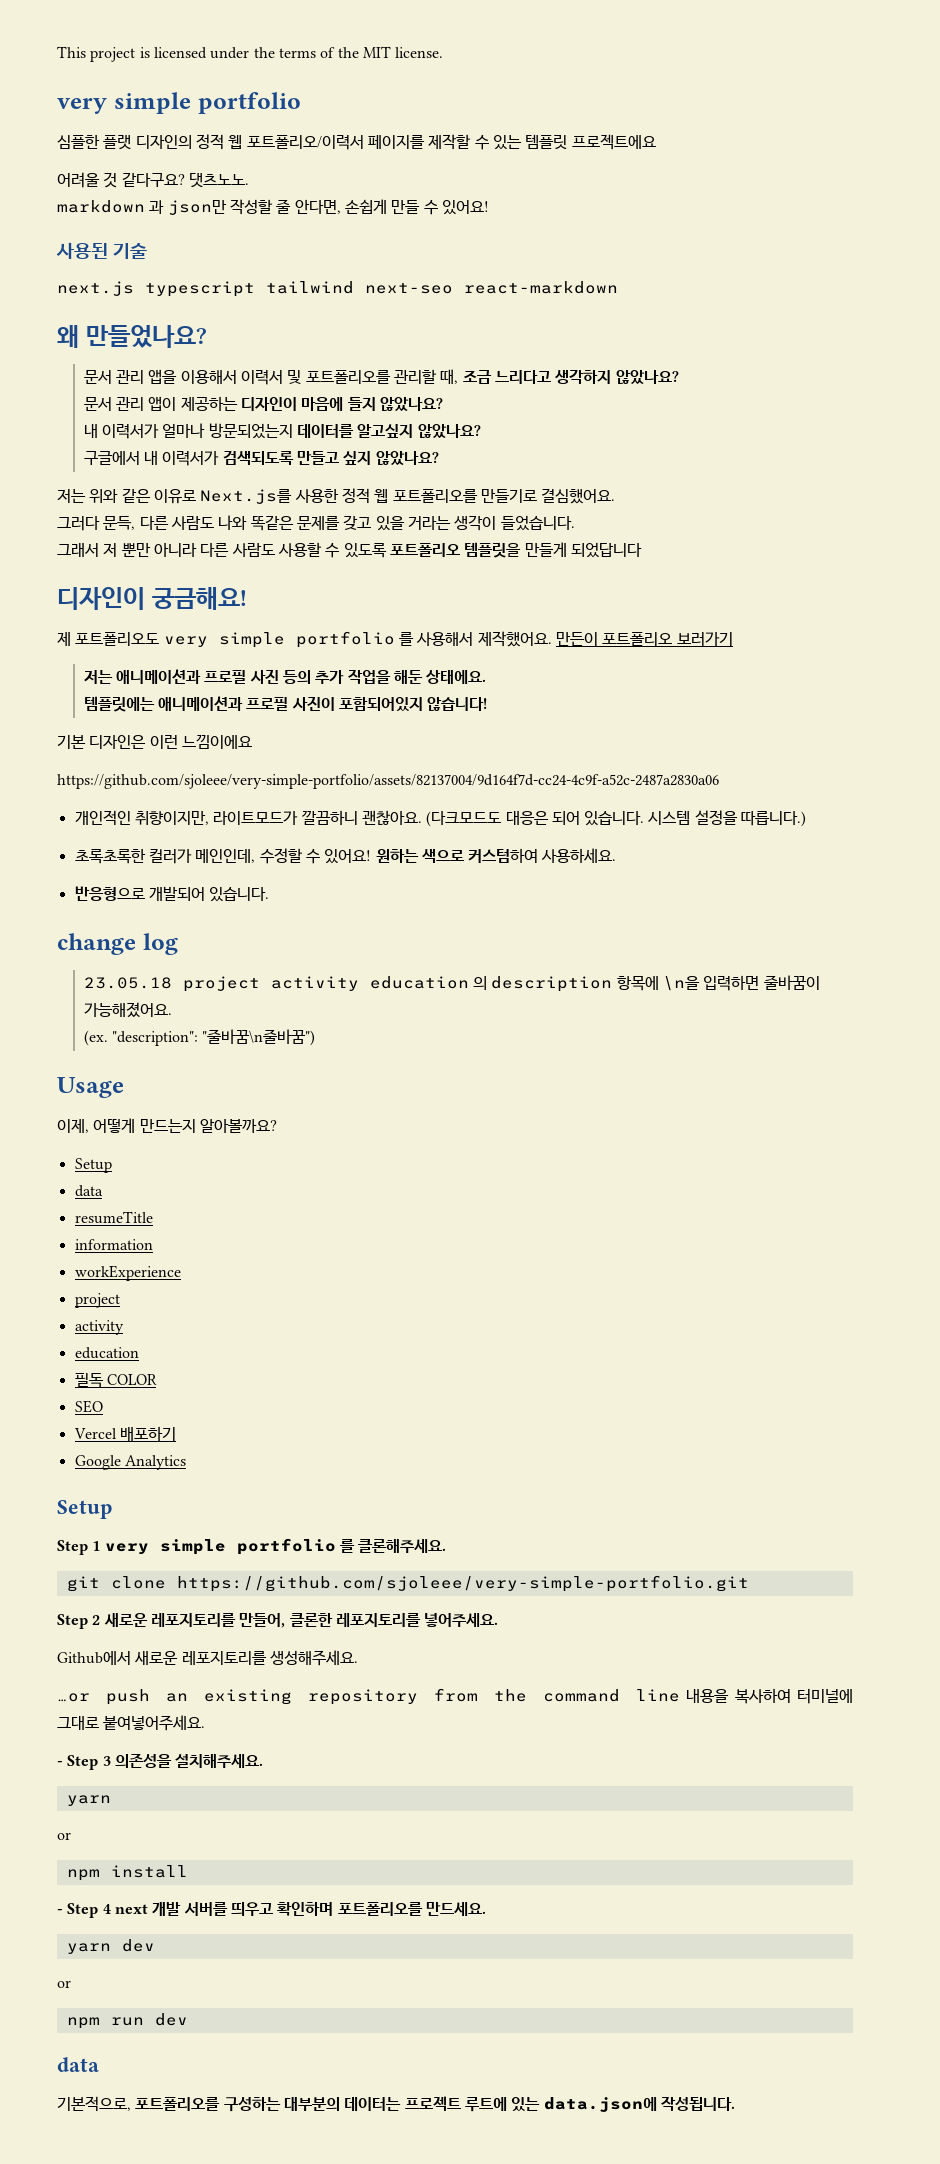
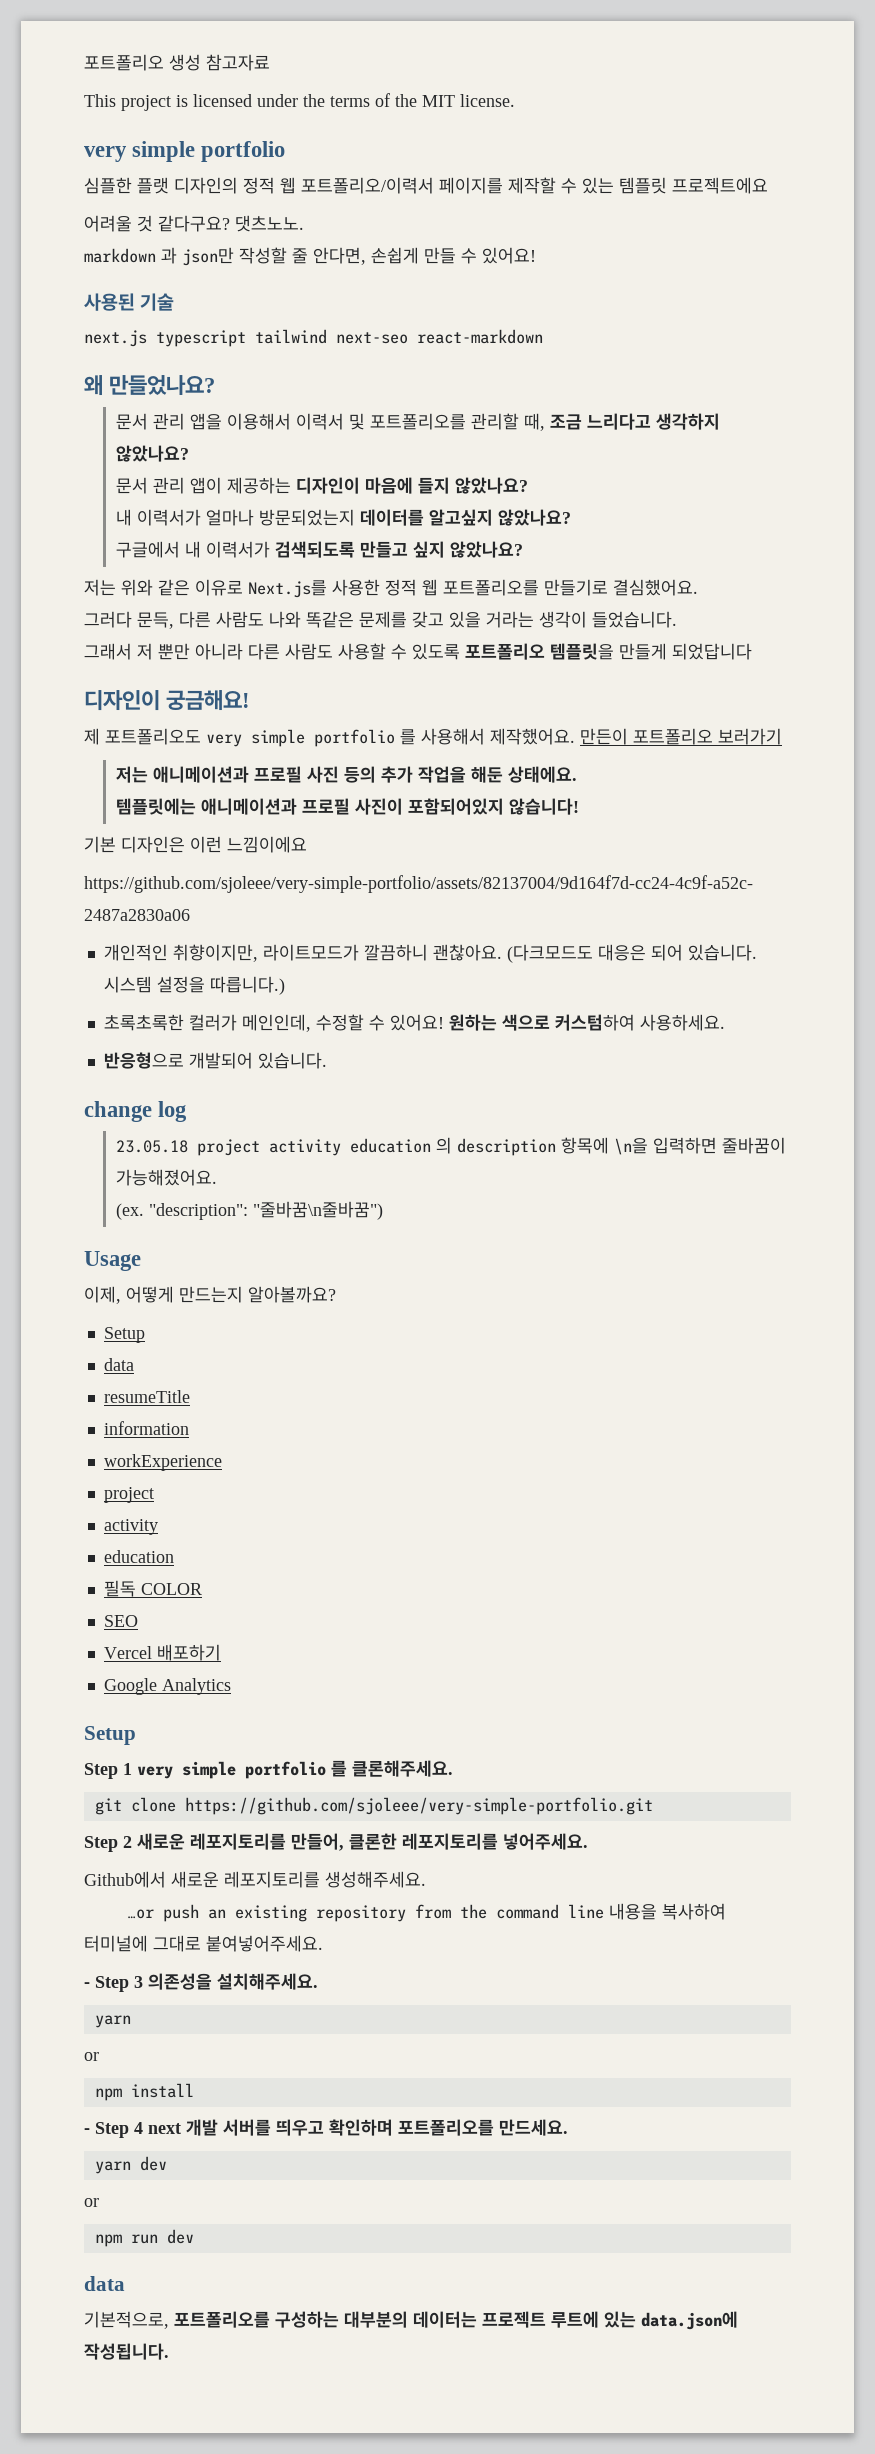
(57, 52) none -> [84,54,270,71] 포트폴리오 생성 참고자료 //

